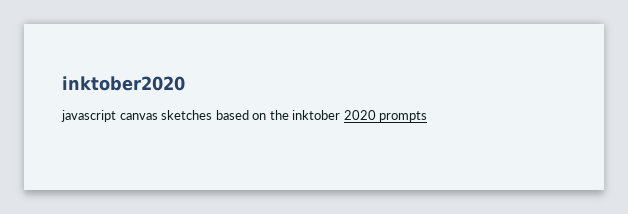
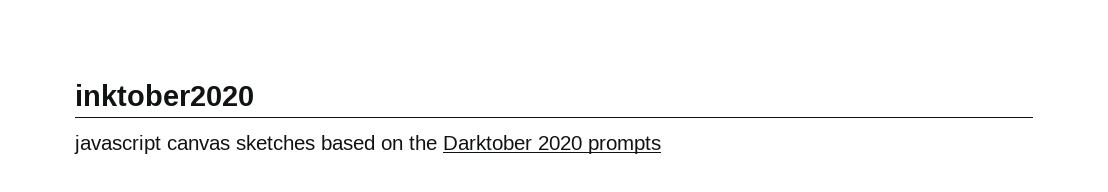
[292,110,341,120] inktober -> [443,135,532,150] Darktober

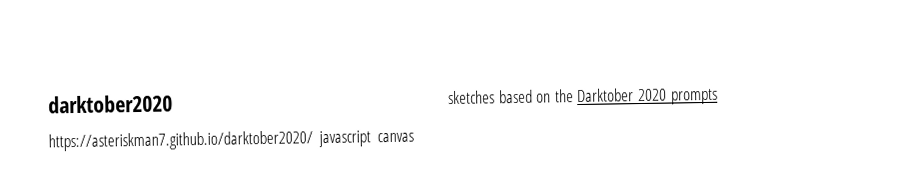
[75,84,254,106] inktober2020 // -> [48,94,173,114] [48,130,313,152] darktober2020 // https://asteriskman7.github.io/darktober2020/

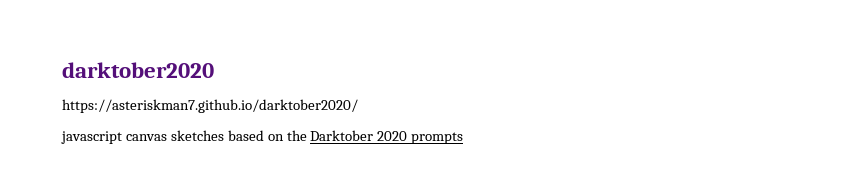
(313, 141) none -> (358, 106) //

